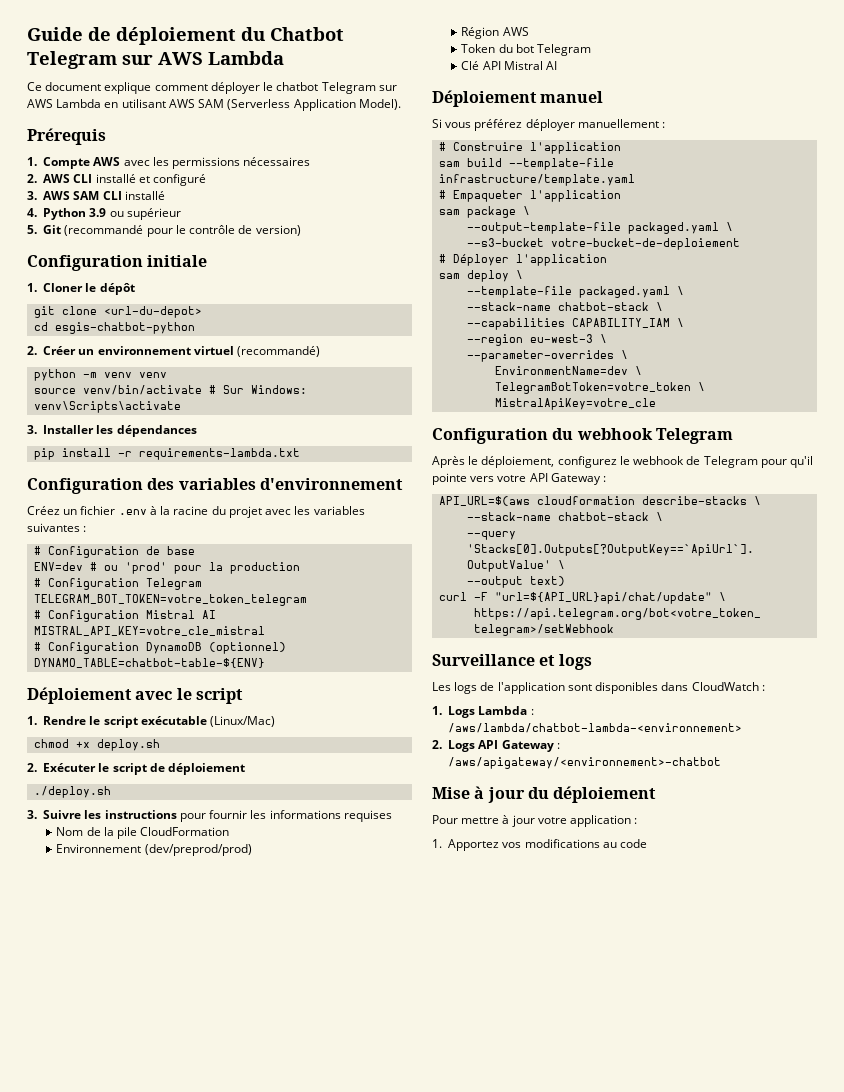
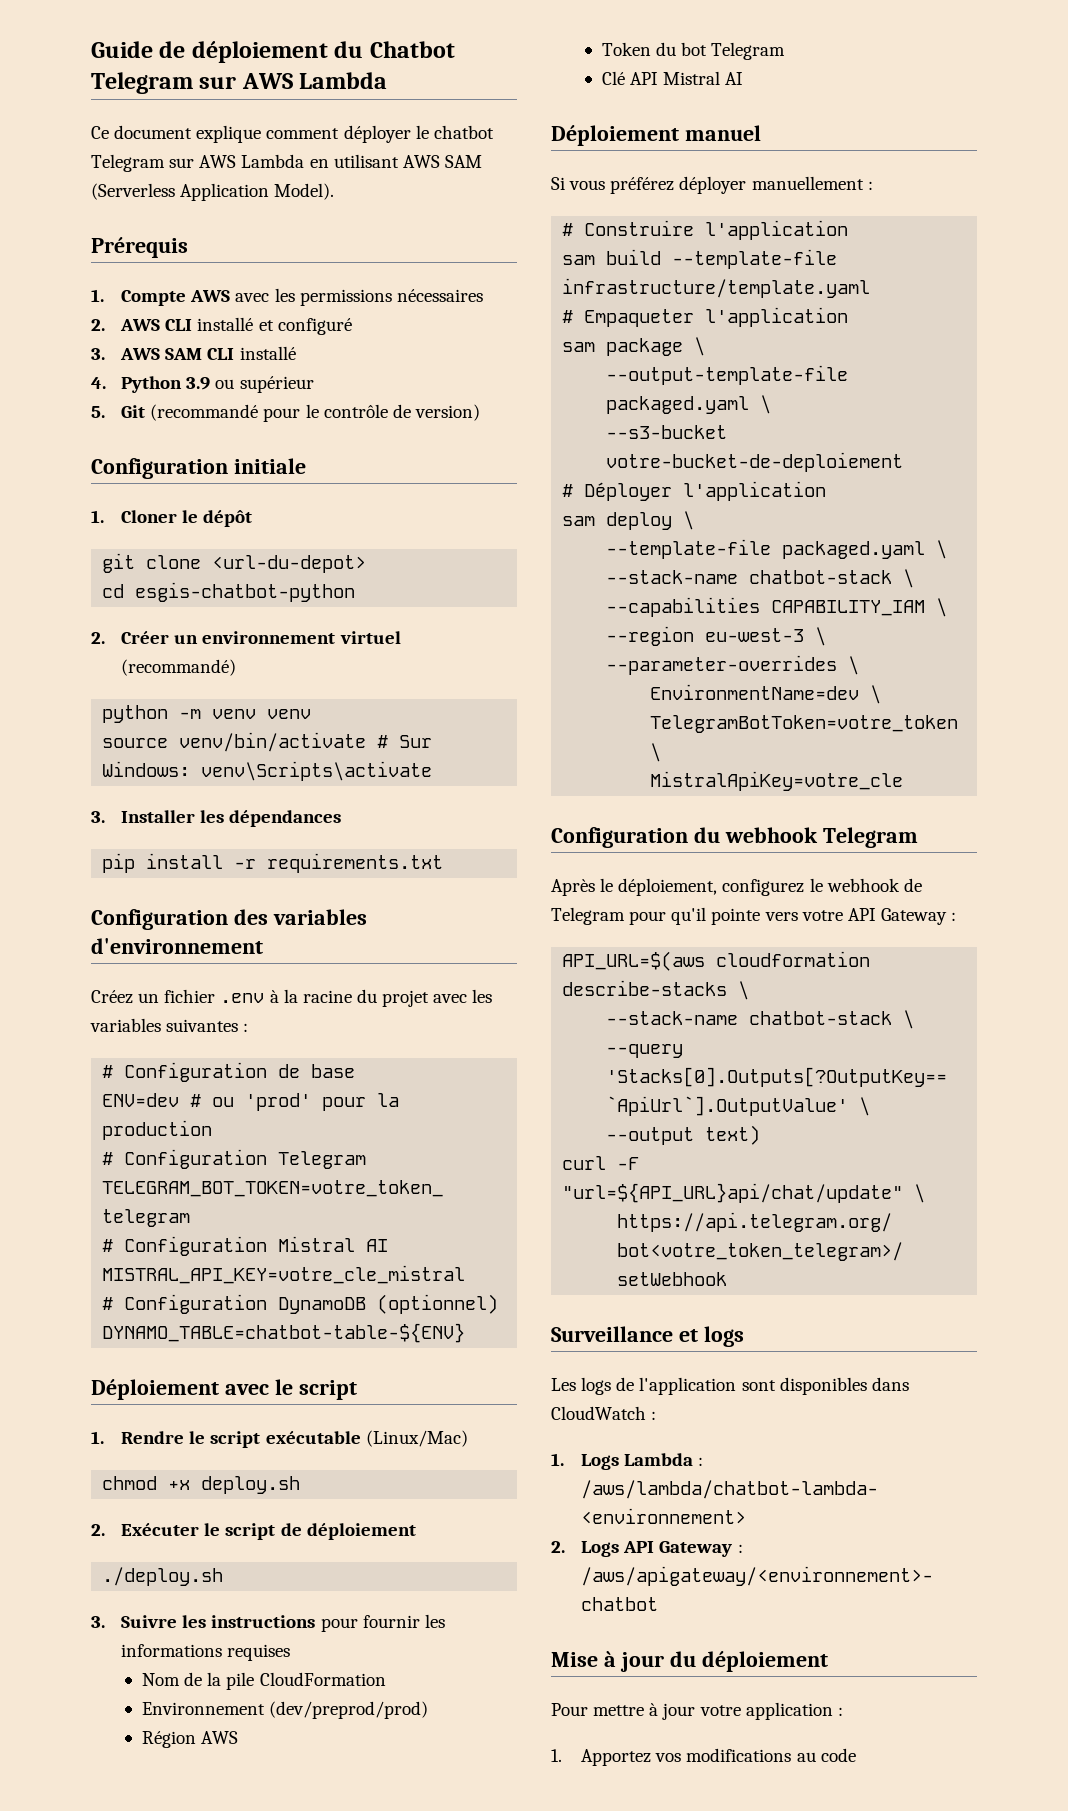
[139,448,301,460] requirements-lambda.txt -> [267,853,444,873] requirements.txt

